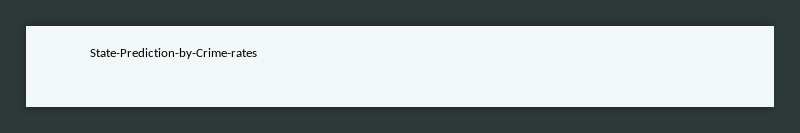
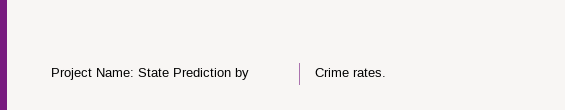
[90,48,257,59] State-Prediction-by-Crime-rates -> [51,68,386,80] Project Name: State Prediction by Crime rates.

